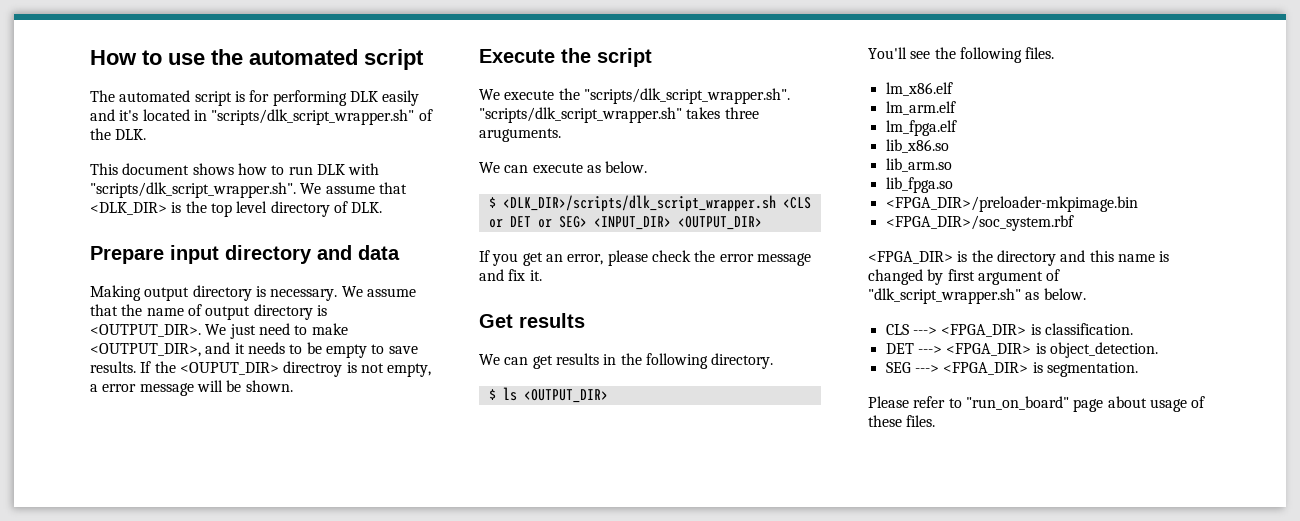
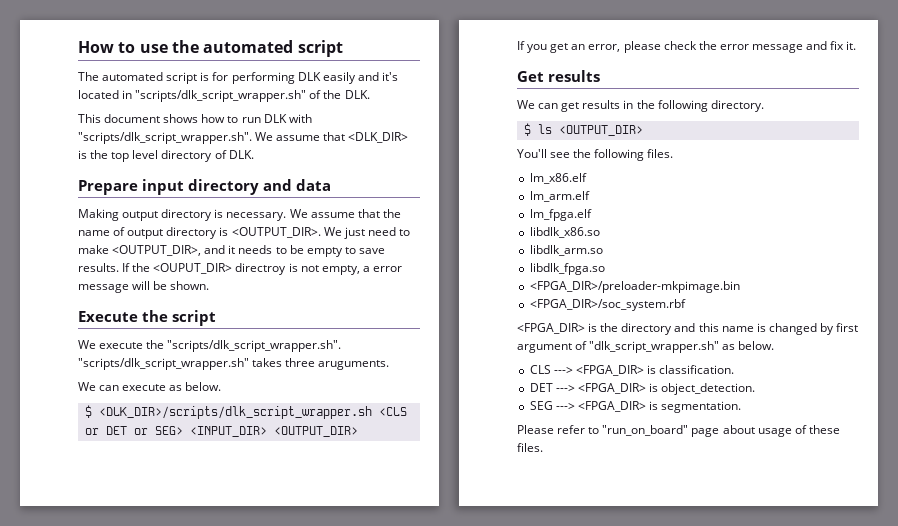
[885,139,949,153] [885,158,952,172] [885,177,953,193] lib_x86.so // lib_arm.so // lib_fpga.so -> [529,227,600,238] [529,245,603,256] [529,263,605,275] libdlk_x86.so // libdlk_arm.so // libdlk_fpga.so

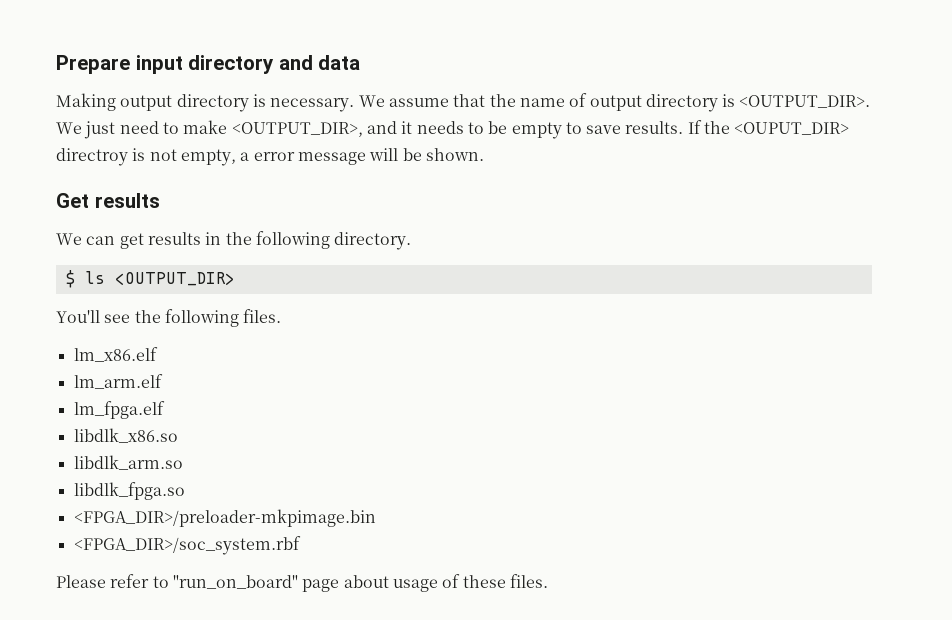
[78,40,343,57] [78,72,398,84] [78,90,370,102] [78,114,312,123] [78,132,409,144] [78,150,254,162] How to use the automated script // The automated script is for performing DLK easily and it's located in "scripts/dlk_script_wrapper.sh" of the DLK. // This document shows how to run DLK with "scripts/dlk_script_wrapper.sh". We assume that <DLK_DIR> is the top level directory of DLK. // -> (56, 64) none
[78,310,216,326] [78,340,342,352] [78,358,390,370] [78,382,222,391] [84,405,407,419] [84,426,358,437] [517,41,857,53] // Execute the script // We execute the "scripts/dlk_script_wrapper.sh". "scripts/dlk_script_wrapper.sh" takes three aruguments. // We can execute as below. // $ <DLK_DIR>/scripts/dlk_script_wrapper.sh <CLS or DET or SEG> <INPUT_DIR> <OUTPUT_DIR> // If you get an error, please check the error message and fix it. -> (484, 154) none
[517,323,859,335] [517,341,775,353] [529,365,735,376] [529,383,756,395] [529,401,742,413] // <FPGA_DIR> is the directory and this name is changed by first argument of "dlk_script_wrapper.sh" as below. // CLS ---> <FPGA_DIR> is classification. // DET ---> <FPGA_DIR> is object_detection. // SEG ---> <FPGA_DIR> is segmentation. -> (301, 545) none

